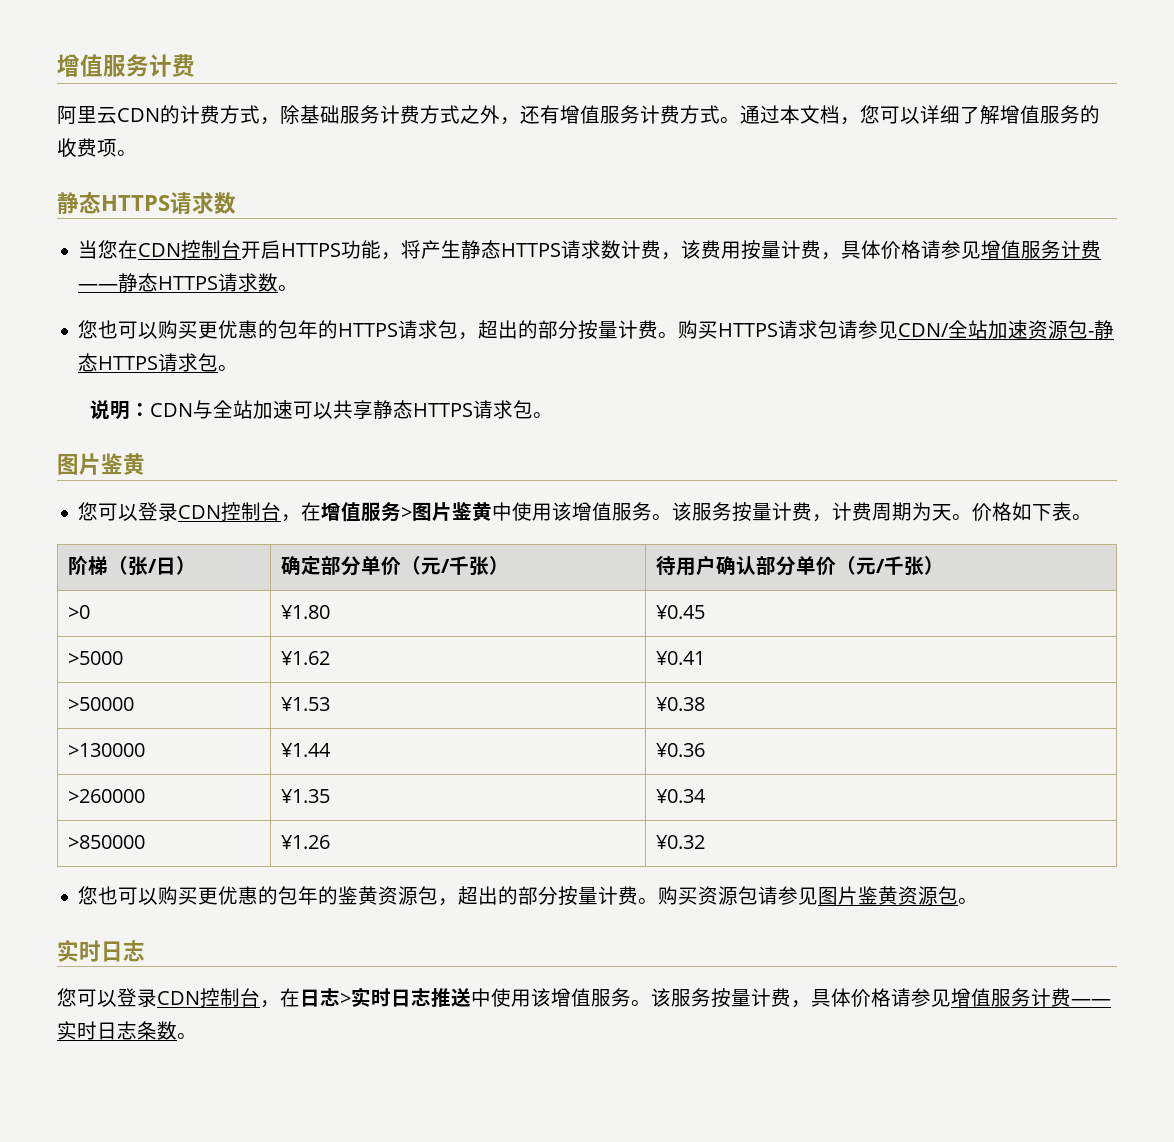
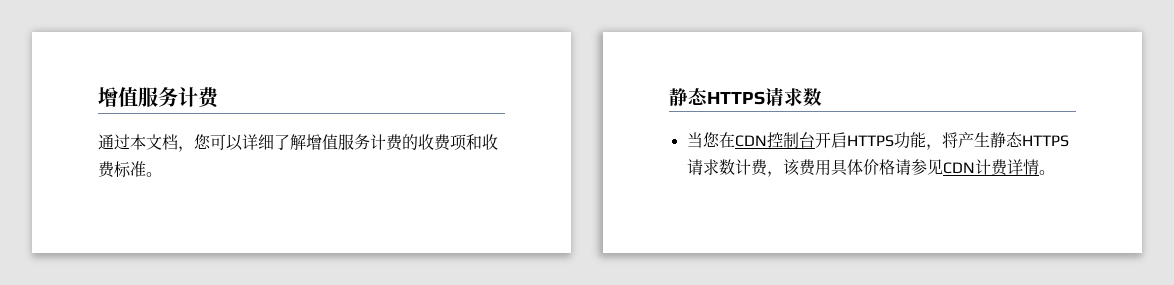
[57,105,740,125] 阿里云CDN的计费方式，除基础服务计费方式之外，还有增值服务计费方式。 -> (220, 97) none
(1080, 114) none -> [370,134,403,151] 计费
(117, 148) none -> [466,134,498,150] [98,161,146,178] 和收费标准
[741,240,1102,260] [78,273,299,292] [78,320,1115,340] [78,353,239,372] [89,400,553,420] [57,453,145,475] [78,502,1093,522] [68,555,197,576] [281,556,510,576] [656,555,945,576] [68,605,91,619] [281,605,331,619] [656,605,706,619] [68,651,124,665] [281,651,331,665] [656,651,706,665] [68,697,135,711] [281,697,331,711] [656,697,706,711] [68,743,146,757] [281,743,332,757] [656,743,706,757] [68,789,146,803] [281,789,331,803] [656,789,707,803] [68,835,146,849] [281,835,331,849] [656,835,706,849] [78,886,979,906] [57,939,145,962] [57,987,1111,1008] [57,1021,177,1040] 按量计费，具体价格请参见增值服务计费——静态HTTPS请求数。 // 您也可以购买更优惠的包年的HTTPS请求包，超出的部分按量计费。购买HTTPS请求包请参见CDN/全站加速资源包-静态HTTPS请求包。 // 说明：CDN与全站加速可以共享静态HTTPS请求包。 // 图片鉴黄 // 您可以登录CDN控制台，在增值服务>图片鉴黄中使用该增值服务。该服务按量计费，计费周期为天。价格如下表。 // 阶梯（张/日） | 确定部分单价（元/千张） | 待用户确认部分单价（元/千张） // >0 | ¥1.80 | ¥0.45 // >5000 | ¥1.62 | ¥0.41 // >50000 | ¥1.53 | ¥0.38 // >130000 | ¥1.44 | ¥0.36 // >260000 | ¥1.35 | ¥0.34 // >850000 | ¥1.26 | ¥0.32 // 您也可以购买更优惠的包年的鉴黄资源包，超出的部分按量计费。购买资源包请参见图片鉴黄资源包。 // 实时日志 // 您可以登录CDN控制台，在日志>实时日志推送中使用该增值服务。该服务按量计费，具体价格请参见增值服务计费——实时日志条数 -> [830,159,1039,176] 具体价格请参见CDN计费详情

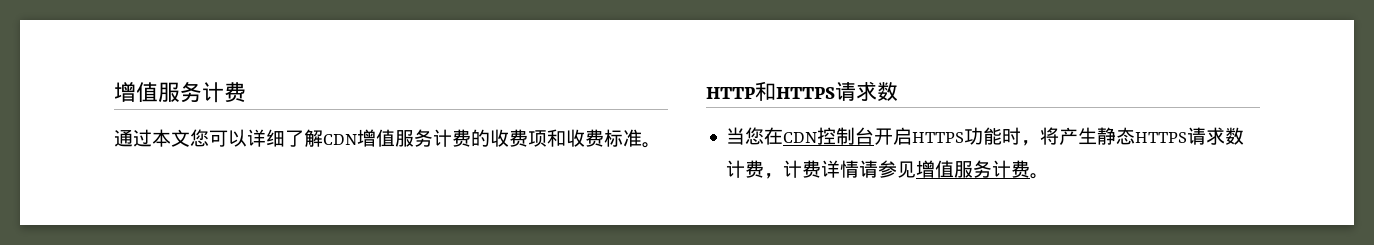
[162,134,194,152] 档， -> (190, 138) none
(306, 142) none -> [323,134,357,145] CDN
[669,88,708,106] 静态 -> [706,81,776,101] HTTP和
(926, 140) none -> [1002,127,1022,145] 时
[782,159,1039,176] 该费用具体价格请参见CDN计费详情 -> [783,160,1031,178] 计费详情请参见增值服务计费

